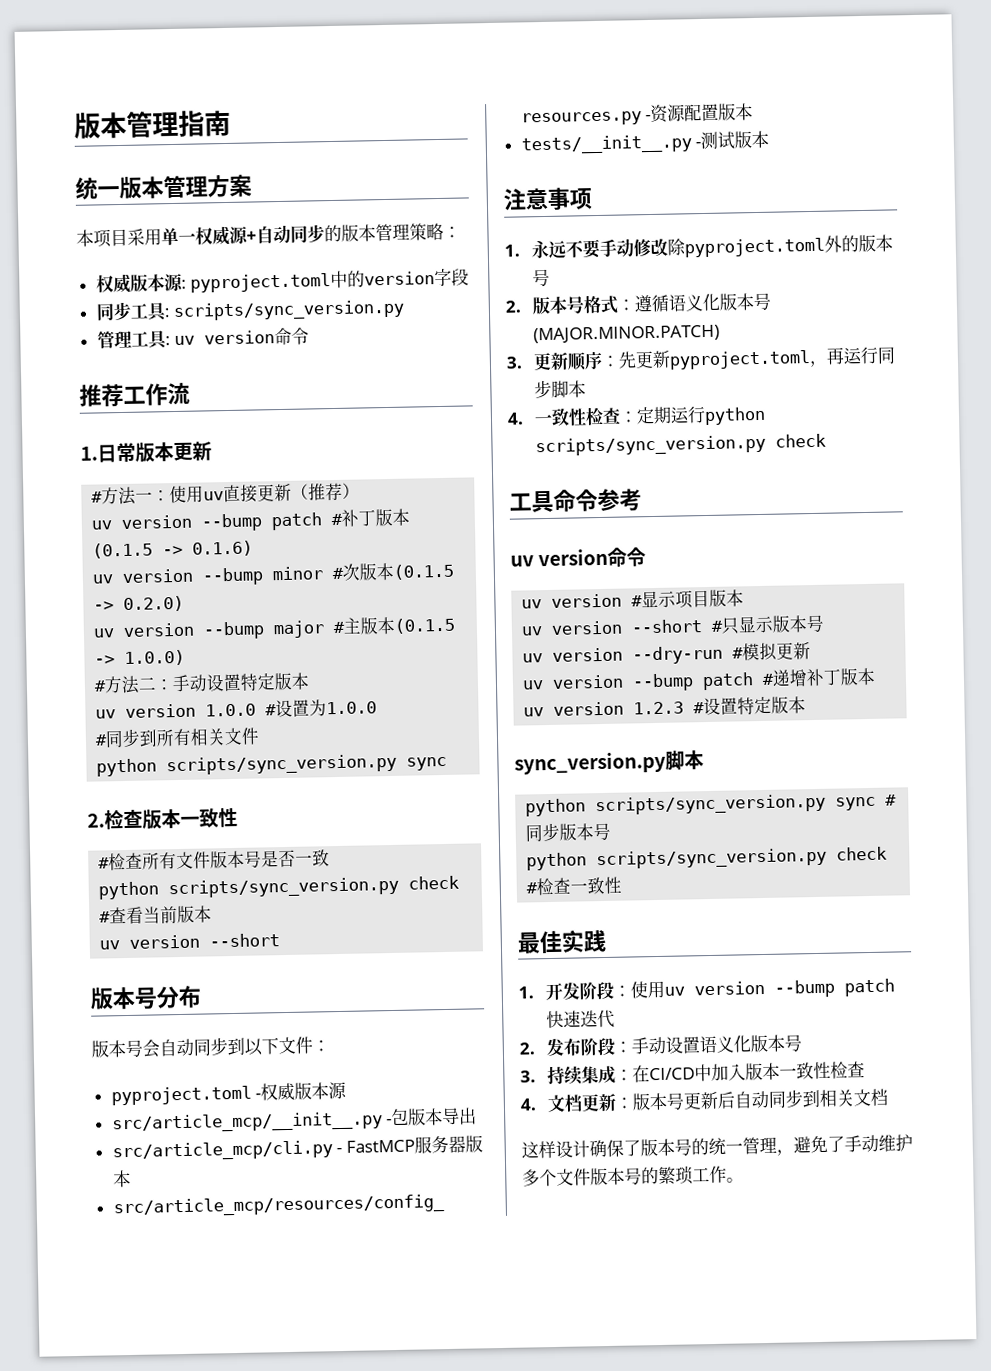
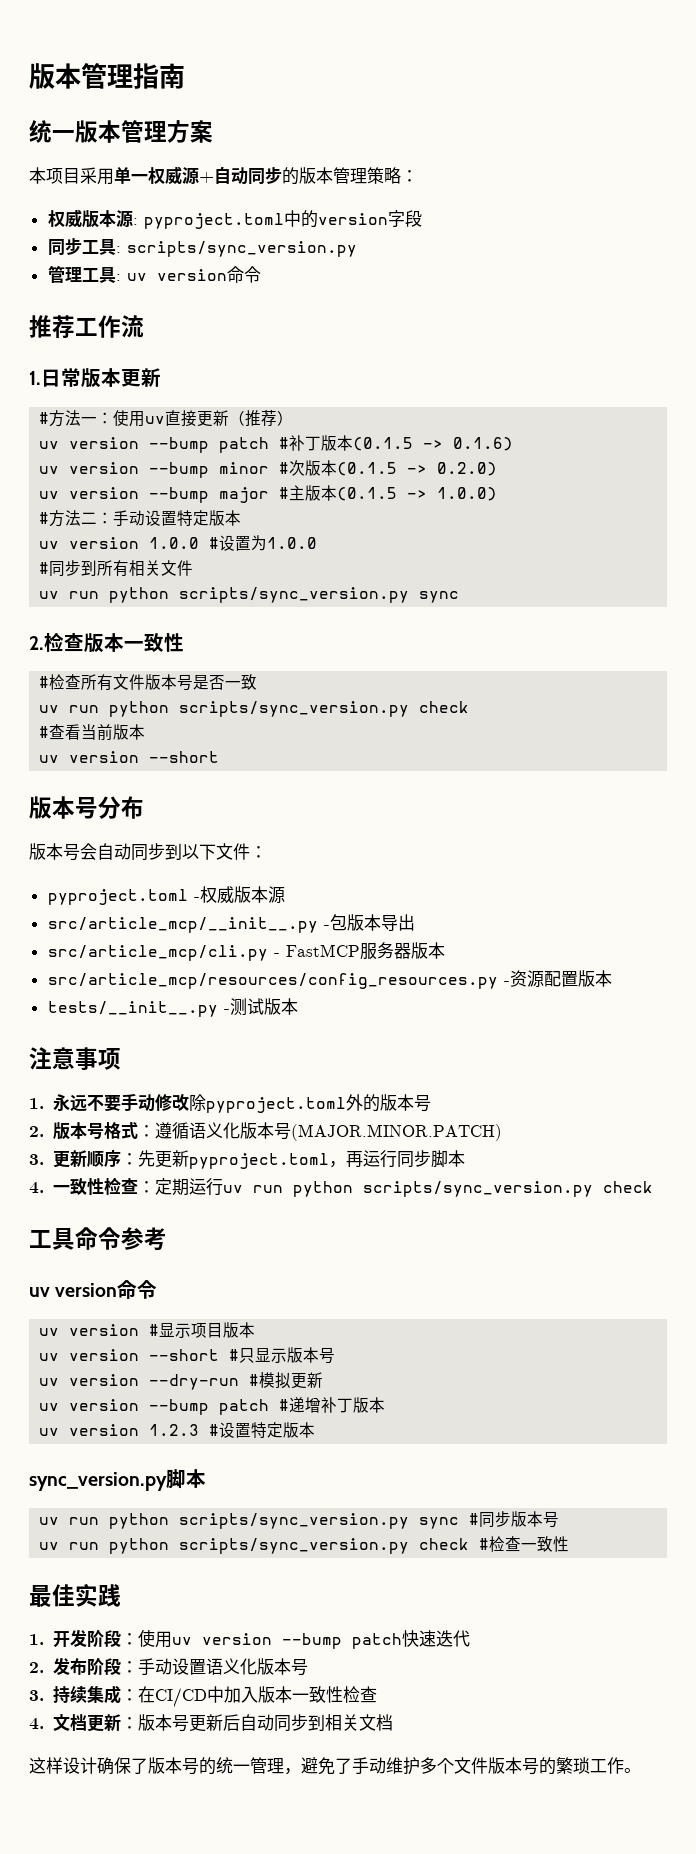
(261, 736) none -> [39,591,100,599] uv run
(331, 858) none -> [39,705,100,713] uv run
(707, 414) none -> [222,1185,283,1193] uv run
(704, 760) none -> [39,1517,100,1525] uv run
(612, 831) none -> [39,1542,100,1550] uv run

